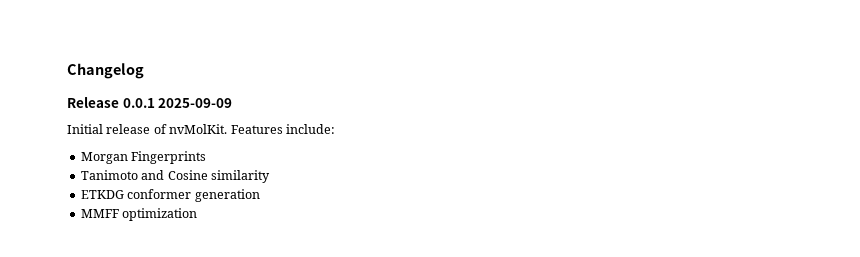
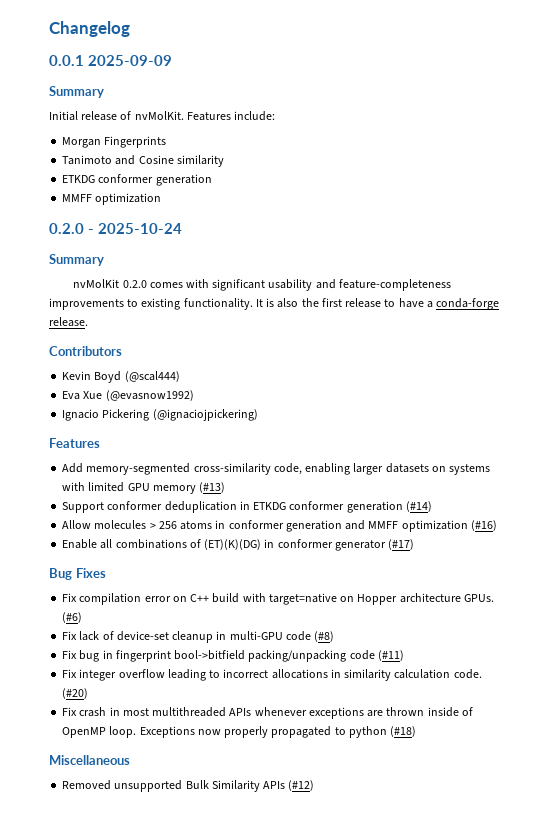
[67,97,119,108] Release -> (130, 29) none
(233, 103) none -> [49,86,104,98] // Summary
(198, 214) none -> [49,223,183,234] [49,254,104,266] [73,279,451,291] [49,298,500,310] [49,317,88,327] [49,346,122,356] [62,371,180,383] [62,390,194,401] [62,409,258,421] [49,438,100,448] [62,463,491,475] [62,482,226,494] [62,501,432,513] [62,520,497,532] [62,539,415,551] [49,568,106,580] [62,593,494,605] [62,612,83,623] [62,631,335,643] [62,650,404,662] [62,669,482,681] [62,688,89,699] [62,707,473,719] [62,726,417,738] [49,755,130,765] [62,780,315,792] // 0.2.0 - 2025-10-24 // Summary // nvMolKit 0.2.0 comes with significant usability and feature-completeness improvements to existing functionality. It is also the first release to have a conda-forge release. // Contributors // Kevin Boyd (@scal444) // Eva Xue (@evasnow1992) // Ignacio Pickering (@ignaciojpickering) // Features // Add memory-segmented cross-similarity code, enabling larger datasets on systems with limited GPU memory (#13) // Support conformer deduplication in ETKDG conformer generation (#14) // Allow molecules > 256 atoms in conformer generation and MMFF optimization (#16) // Enable all combinations of (ET)(K)(DG) in conformer generator (#17) // Bug Fixes // Fix compilation error on C++ build with target=native on Hopper architecture GPUs. (#6) // Fix lack of device-set cleanup in multi-GPU code (#8) // Fix bug in fingerprint bool->bitfield packing/unpacking code (#11) // Fix integer overflow leading to incorrect allocations in similarity calculation code. (#20) // Fix crash in most multithreaded APIs whenever exceptions are thrown inside of OpenMP loop. Exceptions now properly propagated to python (#18) // Miscellaneous // Removed unsupported Bulk Similarity APIs (#12)

